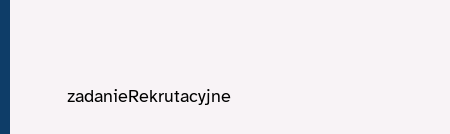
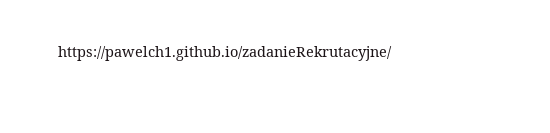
[67,89,231,105] zadanieRekrutacyjne -> [58,46,392,61] https://pawelch1.github.io/zadanieRekrutacyjne/

